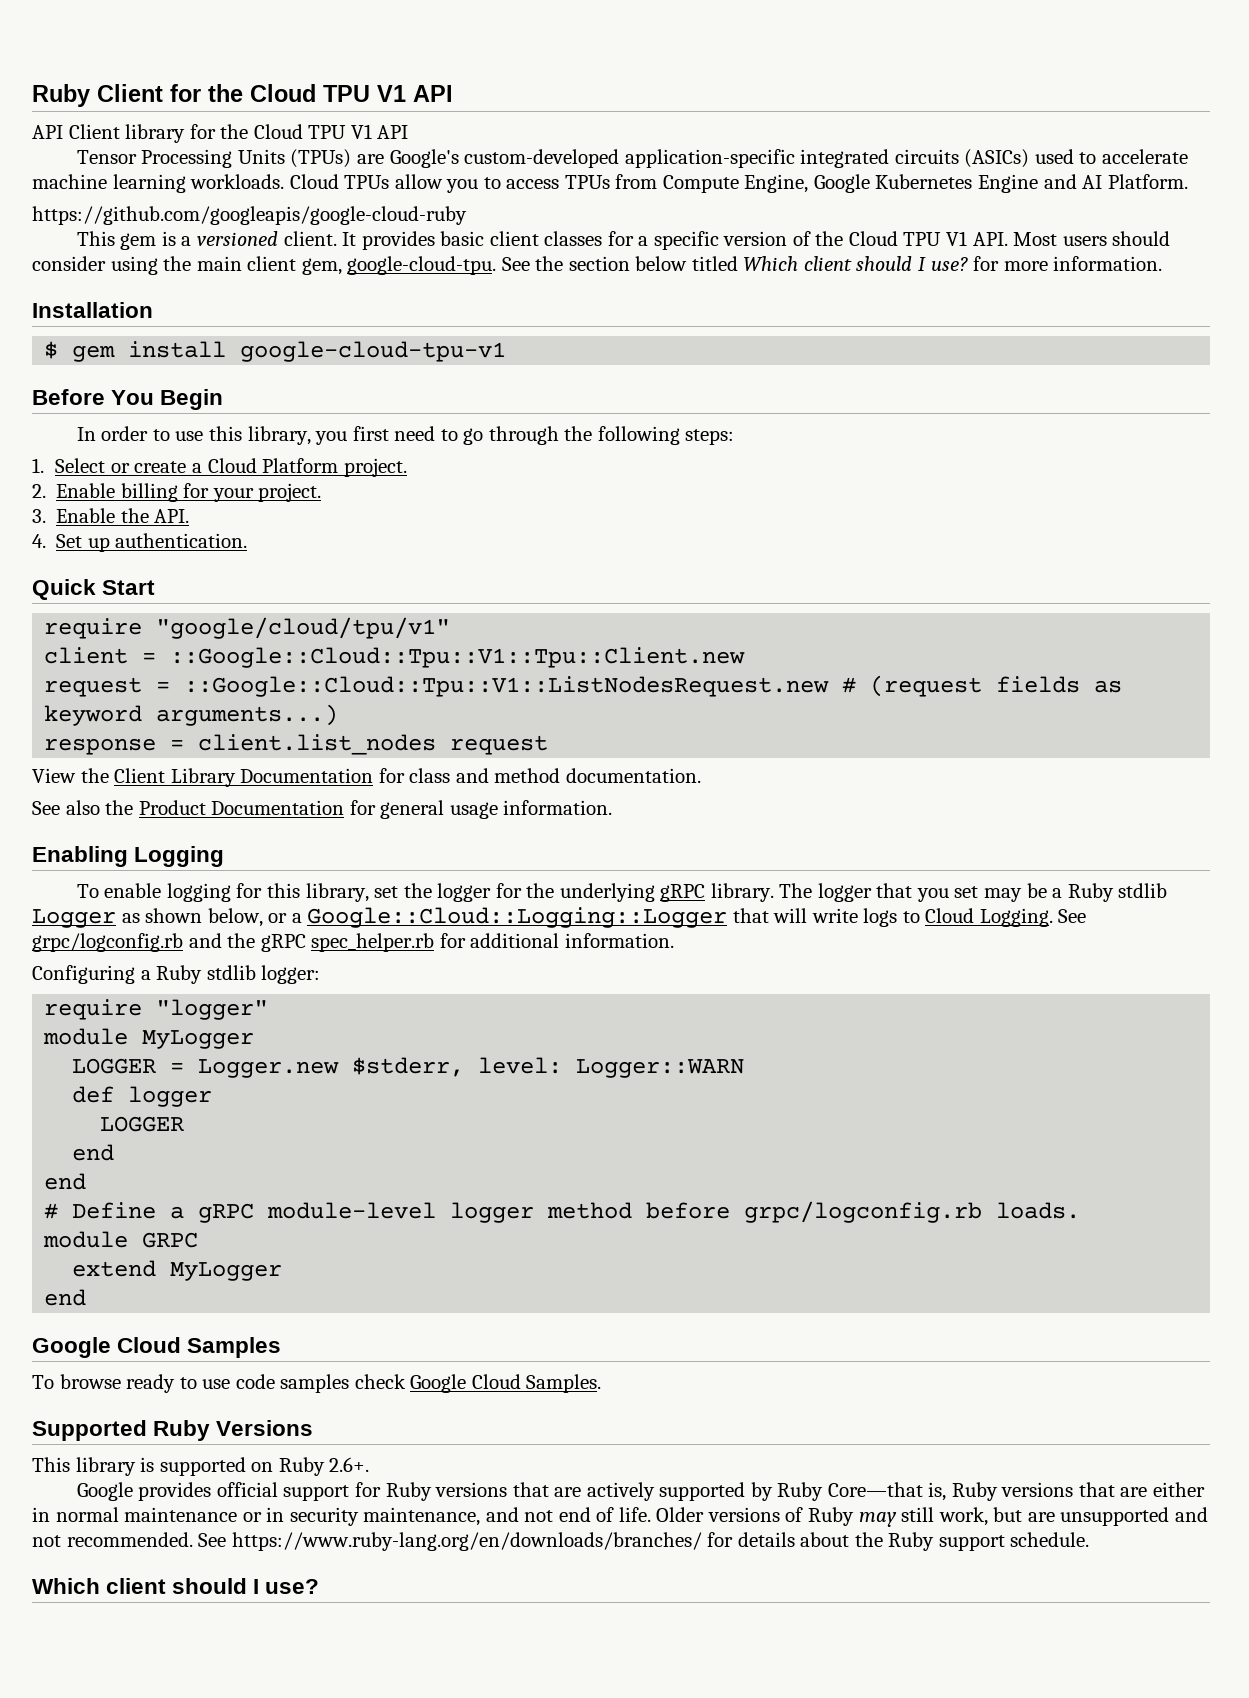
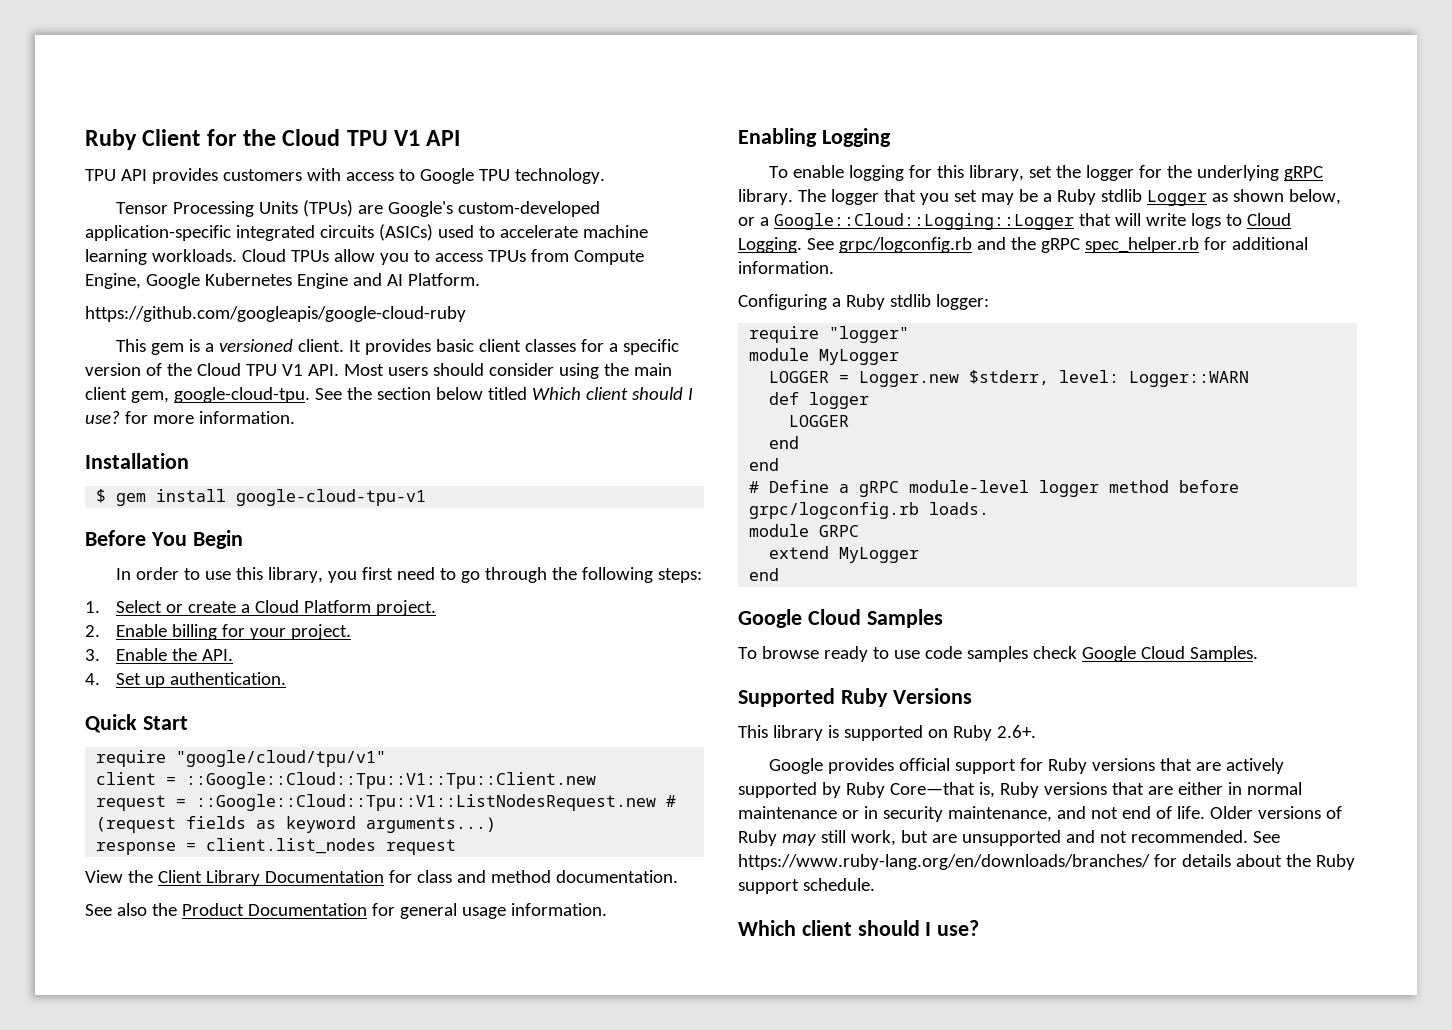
[32,124,409,143] API Client library for the Cloud TPU V1 API -> [85,168,605,184] TPU API provides customers with access to Google TPU technology.

